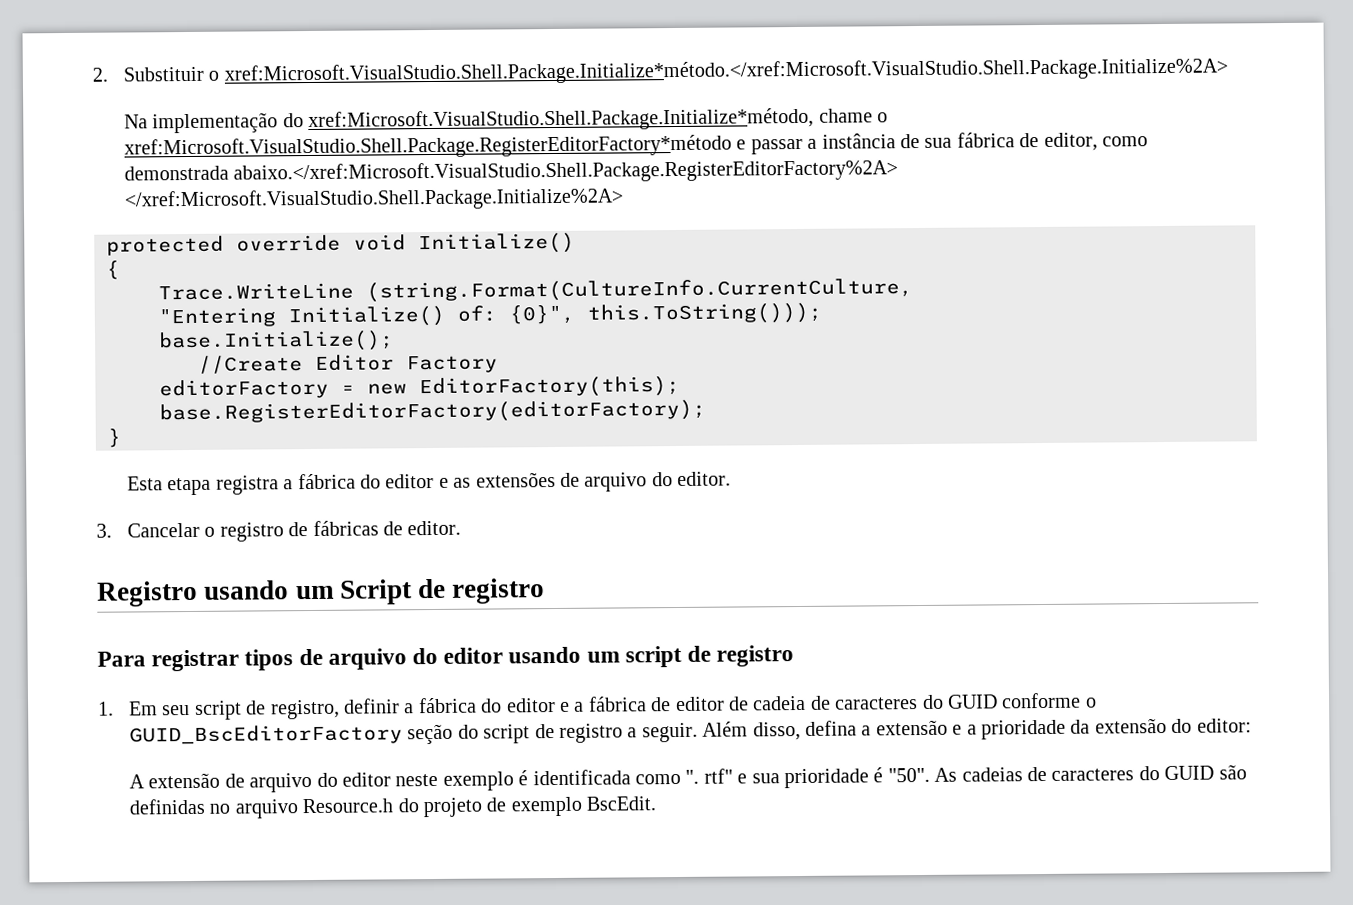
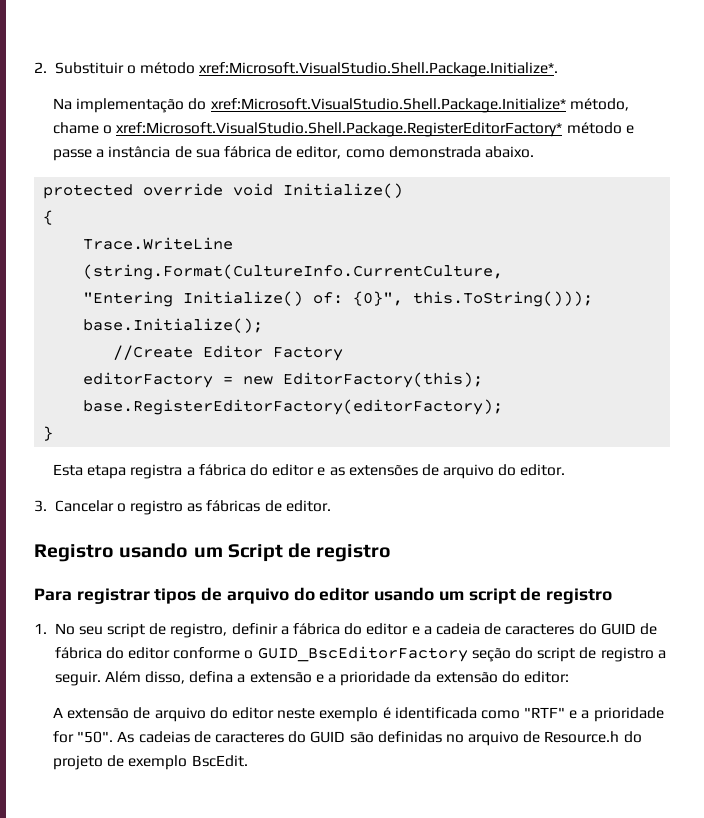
[223,57,1228,86] xref:Microsoft.VisualStudio.Shell.Package.Initialize*método.</xref:Microsoft.VisualStudio.Shell.Package.Initialize%2A> -> [140,62,559,77] método xref:Microsoft.VisualStudio.Shell.Package.Initialize*.
[308,107,889,133] [124,134,803,160] xref:Microsoft.VisualStudio.Shell.Package.Initialize*método, chame o xref:Microsoft.VisualStudio.Shell.Package.RegisterEditorFactory*método e passar -> [210,98,629,113] [53,122,634,137] [53,149,93,161] xref:Microsoft.VisualStudio.Shell.Package.Initialize* método, chame o xref:Microsoft.VisualStudio.Shell.Package.RegisterEditorFactory* método e passe
[233,159,899,185] [124,187,624,212] abaixo.</xref:Microsoft.VisualStudio.Shell.Package.RegisterEditorFactory%2A> </xref:Microsoft.VisualStudio.Shell.Package.Initialize%2A> -> [484,146,534,158] abaixo.
[288,522,309,537] de -> [187,503,203,512] as
[129,701,159,716] Em -> [54,623,75,635] No
[588,696,750,712] fábrica de editor de -> (432, 630) none
(999, 701) none -> [639,623,657,635] [54,647,171,659] de fábrica do editor
[685,767,884,789] ". rtf" e sua prioridade é -> [524,707,664,722] [53,731,75,743] "RTF" e a prioridade for
(298, 809) none -> [523,731,541,743] de

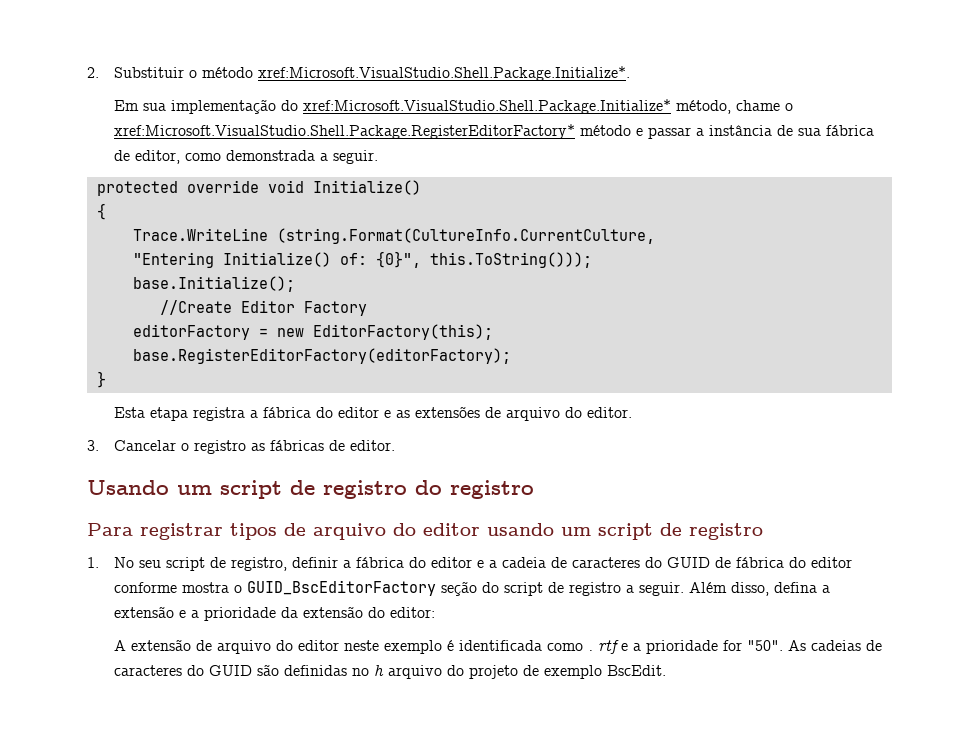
[53,98,73,110] Na -> [114,100,167,111] Em sua
[53,149,93,161] passe -> [648,127,692,139] passar
[484,146,534,158] abaixo. -> [320,150,379,164] a seguir.
[34,543,392,562] Registro usando um Script de registro -> [87,480,534,499] Usando um script de registro do registro
(241, 653) none -> [182,582,230,593] mostra
[524,707,566,718] "RTF" -> [588,640,620,654] . rtf
[468,731,620,746] arquivo de Resource.h -> [374,665,443,679] h arquivo

